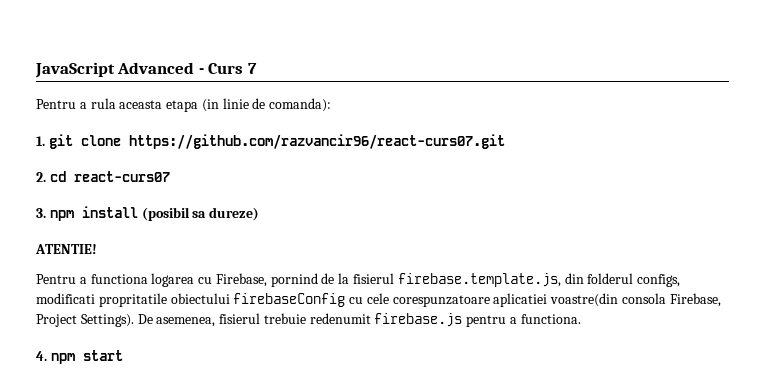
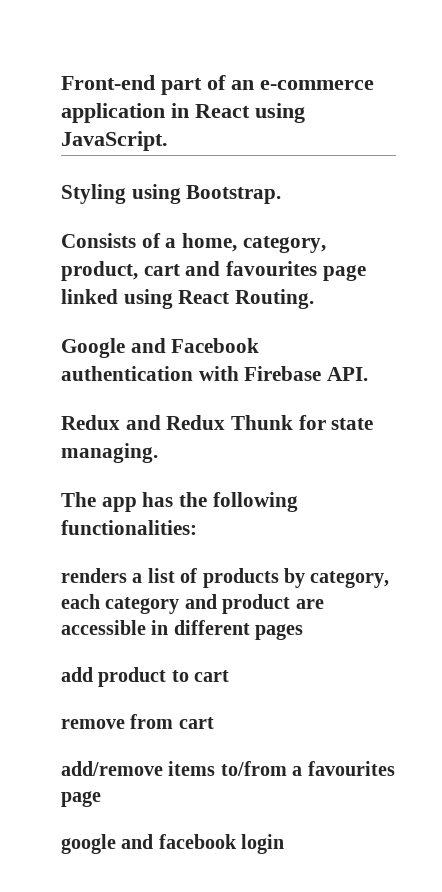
[35,62,257,78] [36,98,332,112] [36,134,505,149] [36,171,170,182] [36,206,260,221] [35,244,97,254] [36,273,681,287] [36,293,721,307] [36,313,581,327] [36,350,123,364] JavaScript Advanced - Curs 7 // Pentru a rula aceasta etapa (in linie de comanda): // 1. git clone https://github.com/razvancir96/react-curs07.git // 2. cd react-curs07 // 3. npm install (posibil sa dureze) // ATENTIE! // Pentru a functiona logarea cu Firebase, pornind de la fisierul firebase.template.js, din folderul configs, modificati propritatile obiectului firebaseConfig cu cele corespunzatoare aplicatiei voastre(din consola Firebase, Project Settings). De asemenea, fisierul trebuie redenumit firebase.js pentru a functiona. // 4. npm start -> [61,75,374,95] [61,103,305,123] [61,131,168,151] [61,184,282,204] [61,233,326,253] [61,261,366,281] [61,289,315,309] [61,338,260,358] [61,366,369,381] [61,415,374,430] [61,443,158,463] [61,492,298,512] [61,520,197,535] [61,568,390,588] [61,594,324,614] [61,620,304,640] [61,667,230,687] [61,714,214,729] [61,761,395,776] [61,791,101,807] [61,834,285,854] Front-end part of an e-commerce application in React using JavaScript. // Styling using Bootstrap. // Consists of a home, category, product, cart and favourites page linked using React Routing. // Google and Facebook authentication with Firebase API. // Redux and Redux Thunk for state managing. // The app has the following functionalities: // renders a list of products by category, each category and product are accessible in different pages // add product to cart // remove from cart // add/remove items to/from a favourites page // google and facebook login

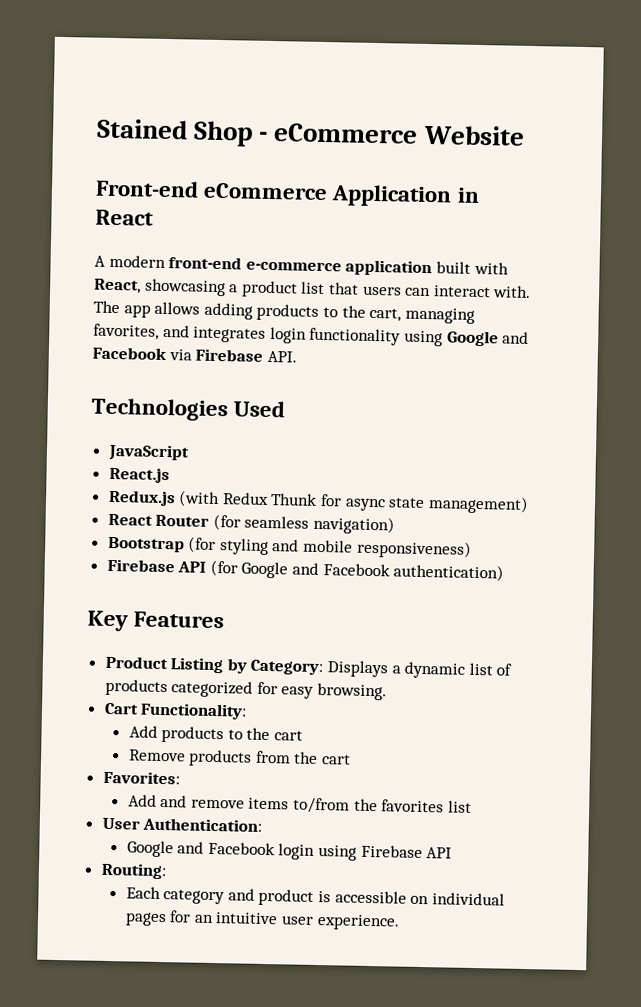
[61,75,374,95] [61,103,305,123] [61,131,168,151] [61,184,282,204] [61,233,326,253] [61,261,366,281] [61,289,315,309] [61,338,260,358] [61,366,369,381] [61,415,374,430] [61,443,158,463] [61,492,298,512] [61,520,197,535] [61,568,390,588] [61,594,324,614] [61,620,304,640] [61,667,230,687] [61,714,214,729] [61,761,395,776] [61,791,101,807] [61,834,285,854] Front-end part of an e-commerce application in React using JavaScript. // Styling using Bootstrap. // Consists of a home, category, product, cart and favourites page linked using React Routing. // Google and Facebook authentication with Firebase API. // Redux and Redux Thunk for state managing. // The app has the following functionalities: // renders a list of products by category, each category and product are accessible in different pages // add product to cart // remove from cart // add/remove items to/from a favourites page // google and facebook login -> [96,118,525,147] [95,179,480,208] [95,209,154,226] [94,254,509,277] [94,278,532,299] [93,300,475,324] [93,323,530,347] [92,346,297,363] [91,397,286,422] [107,443,190,462] [108,466,170,484] [107,489,529,514] [107,513,396,535] [107,536,472,559] [106,558,505,582] [87,610,225,632] [104,655,513,679] [104,678,388,701] [103,702,248,720] [128,725,303,744] [128,749,351,767] [102,770,180,785] [127,794,472,814] [101,817,263,832] [126,840,453,861] [100,862,167,880] [125,886,505,906] [124,910,400,931] Stained Shop - eCommerce Website // Front-end eCommerce Application in React // A modern front-end e-commerce application built with React, showcasing a product list that users can interact with. The app allows adding products to the cart, managing favorites, and integrates login functionality using Google and Facebook via Firebase API. // Technologies Used // JavaScript // React.js // Redux.js (with Redux Thunk for async state management) // React Router (for seamless navigation) // Bootstrap (for styling and mobile responsiveness) // Firebase API (for Google and Facebook authentication) // Key Features // Product Listing by Category: Displays a dynamic list of products categorized for easy browsing. // Cart Functionality: // Add products to the cart // Remove products from the cart // Favorites: // Add and remove items to/from the favorites list // User Authentication: // Google and Facebook login using Firebase API // Routing: // Each category and product is accessible on individual pages for an intuitive user experience.

